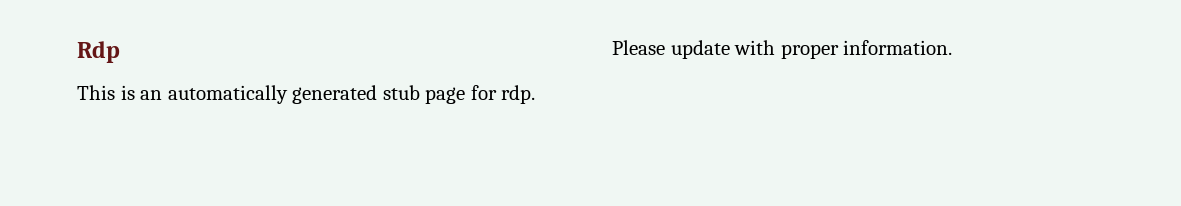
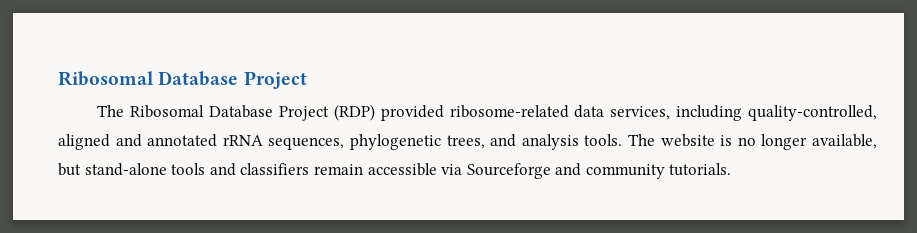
[77,41,120,63] [77,85,536,104] [612,40,953,59] Rdp // This is an automatically generated stub page for rdp. Please update with proper information. -> [58,71,307,89] [97,104,877,121] [58,134,878,150] [58,163,732,179] Ribosomal Database Project // The Ribosomal Database Project (RDP) provided ribosome-related data services, including quality-controlled, aligned and annotated rRNA sequences, phylogenetic trees, and analysis tools. The website is no longer available, but stand-alone tools and classifiers remain accessible via Sourceforge and community tutorials.

